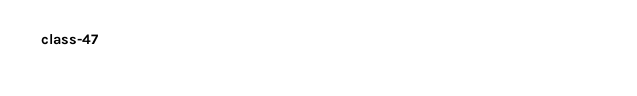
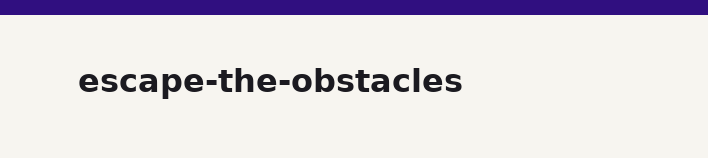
[41,34,98,45] class-47 -> [78,68,463,99] escape-the-obstacles

